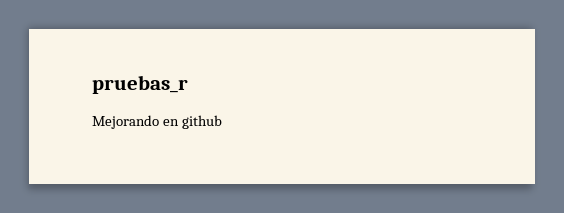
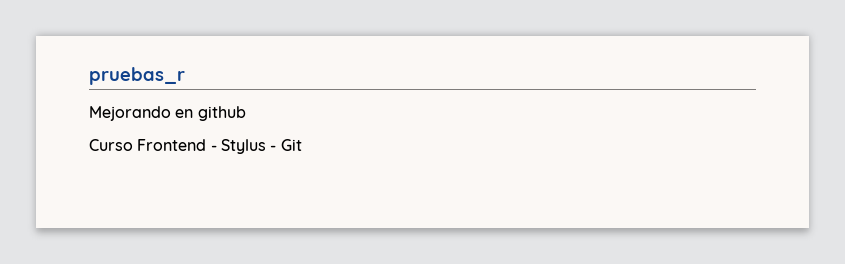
(222, 122) none -> [89,139,302,154] // Curso Frontend - Stylus - Git

